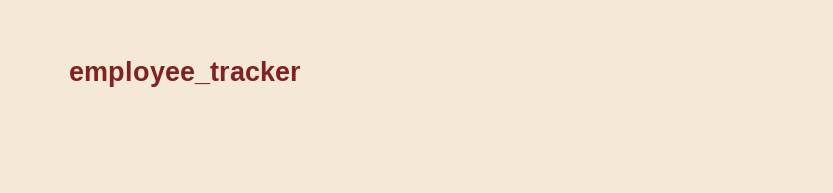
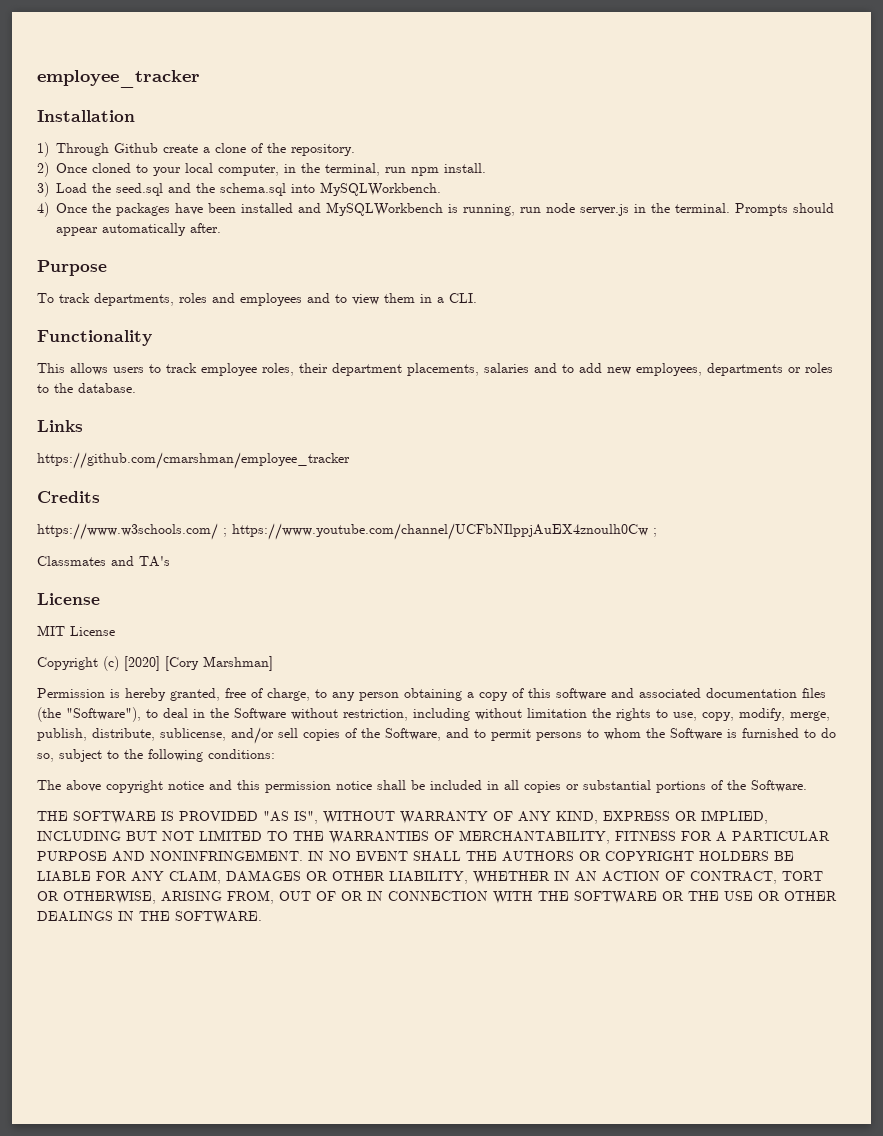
(301, 74) none -> [37,110,135,122] [37,142,355,157] [37,162,486,177] [37,182,441,197] [37,202,834,217] [56,223,221,236] [37,260,107,276] [37,293,477,306] [37,330,152,346] [37,363,833,376] [37,383,136,393] [37,420,83,432] [37,452,350,469] [37,491,100,503] [37,523,657,540] [37,556,170,567] [37,593,100,605] [37,625,115,636] [37,656,273,671] [37,688,826,701] [37,707,830,722] [37,727,836,744] [37,749,275,762] [37,780,807,793] [37,810,768,824] [37,830,830,844] [37,850,794,862] [37,870,823,884] [37,890,837,904] [37,911,262,924] // Installation // 1) Through Github create a clone of the repository. // 2) Once cloned to your local computer, in the terminal, run npm install. // 3) Load the seed.sql and the schema.sql into MySQLWorkbench. // 4) Once the packages have been installed and MySQLWorkbench is running, run node server.js in the terminal. Prompts should appear automatically after. // Purpose // To track departments, roles and employees and to view them in a CLI. // Functionality // This allows users to track employee roles, their department placements, salaries and to add new employees, departments or roles to the database. // Links // https://github.com/cmarshman/employee_tracker // Credits // https://www.w3schools.com/ ; https://www.youtube.com/channel/UCFbNIlppjAuEX4znoulh0Cw ; // Classmates and TA's // License // MIT License // Copyright (c) [2020] [Cory Marshman] // Permission is hereby granted, free of charge, to any person obtaining a copy of this software and associated documentation files (the "Software"), to deal in the Software without restriction, including without limitation the rights to use, copy, modify, merge, publish, distribute, sublicense, and/or sell copies of the Software, and to permit persons to whom the Software is furnished to do so, subject to the following conditions: // The above copyright notice and this permission notice shall be included in all copies or substantial portions of the Software. // THE SOFTWARE IS PROVIDED "AS IS", WITHOUT WARRANTY OF ANY KIND, EXPRESS OR IMPLIED, INCLUDING BUT NOT LIMITED TO THE WARRANTIES OF MERCHANTABILITY, FITNESS FOR A PARTICULAR PURPOSE AND NONINFRINGEMENT. IN NO EVENT SHALL THE AUTHORS OR COPYRIGHT HOLDERS BE LIABLE FOR ANY CLAIM, DAMAGES OR OTHER LIABILITY, WHETHER IN AN ACTION OF CONTRACT, TORT OR OTHERWISE, ARISING FROM, OUT OF OR IN CONNECTION WITH THE SOFTWARE OR THE USE OR OTHER DEALINGS IN THE SOFTWARE.

